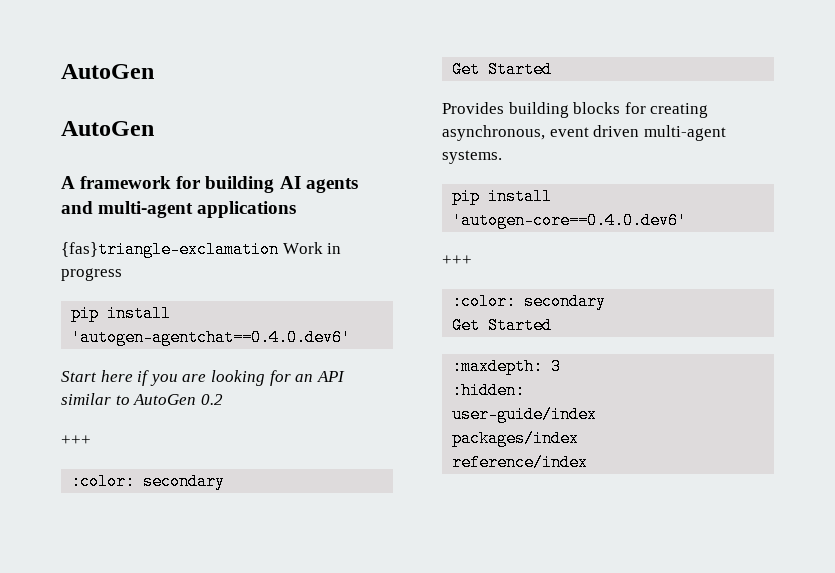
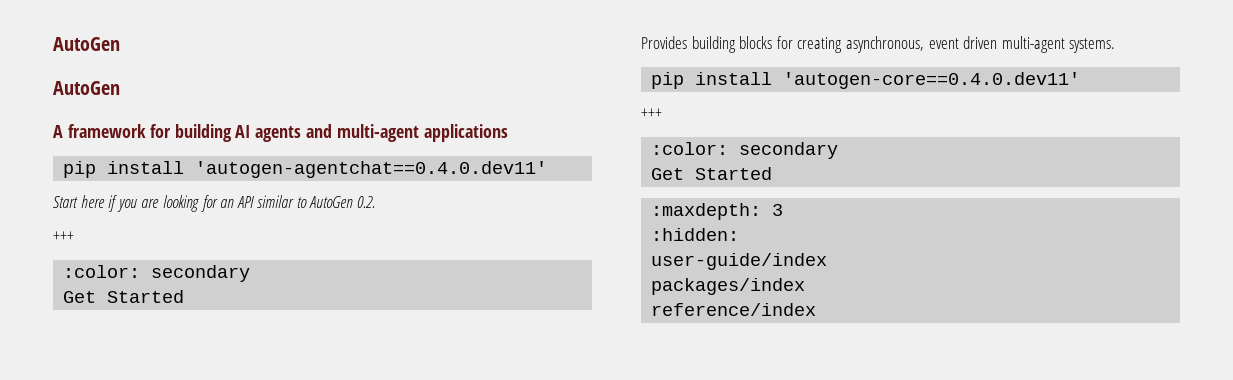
[61,241,342,258] [61,268,122,281] [71,305,172,322] [71,329,352,346] // {fas}triangle-exclamation Work in progress // pip install 'autogen-agentchat==0.4.0.dev6' -> [63,161,548,178] // pip install 'autogen-agentchat==0.4.0.dev11'
[200,394,223,405] 0.2 -> [357,196,376,208] 0.2.
[452,212,688,229] 'autogen-core==0.4.0.dev6' -> [783,72,1081,89] 'autogen-core==0.4.0.dev11'

